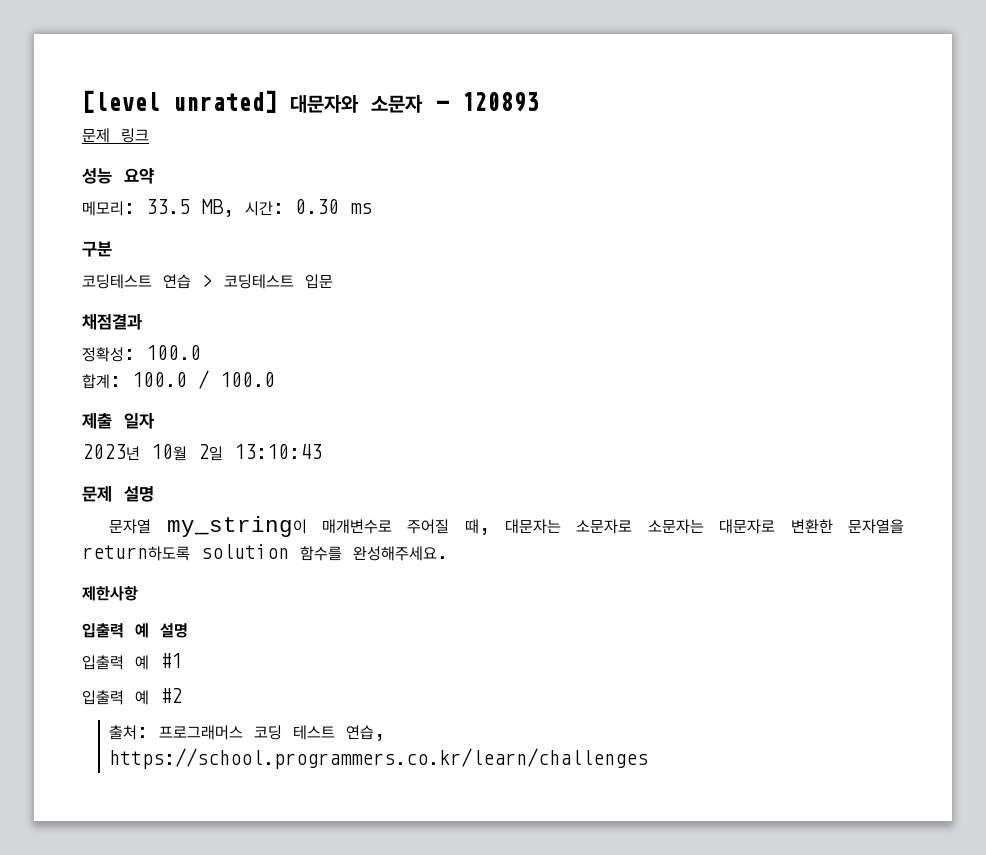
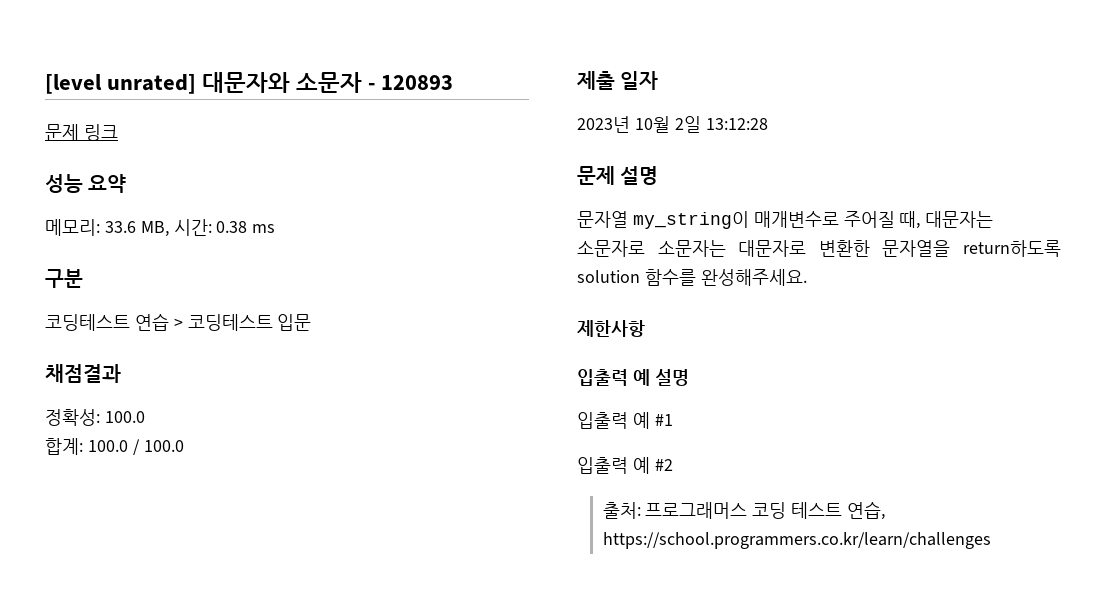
[146,199,190,214] 33.5 -> [104,221,136,233] 33.6
[295,199,339,214] 0.30 -> [216,221,248,233] 0.38
[234,444,322,459] 13:10:43 -> [705,118,768,130] 13:12:28

